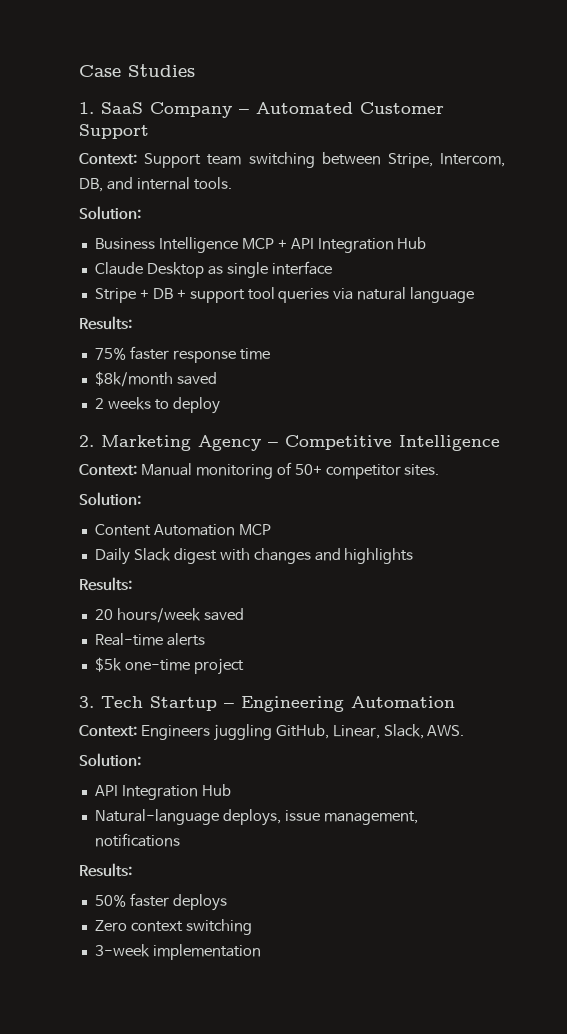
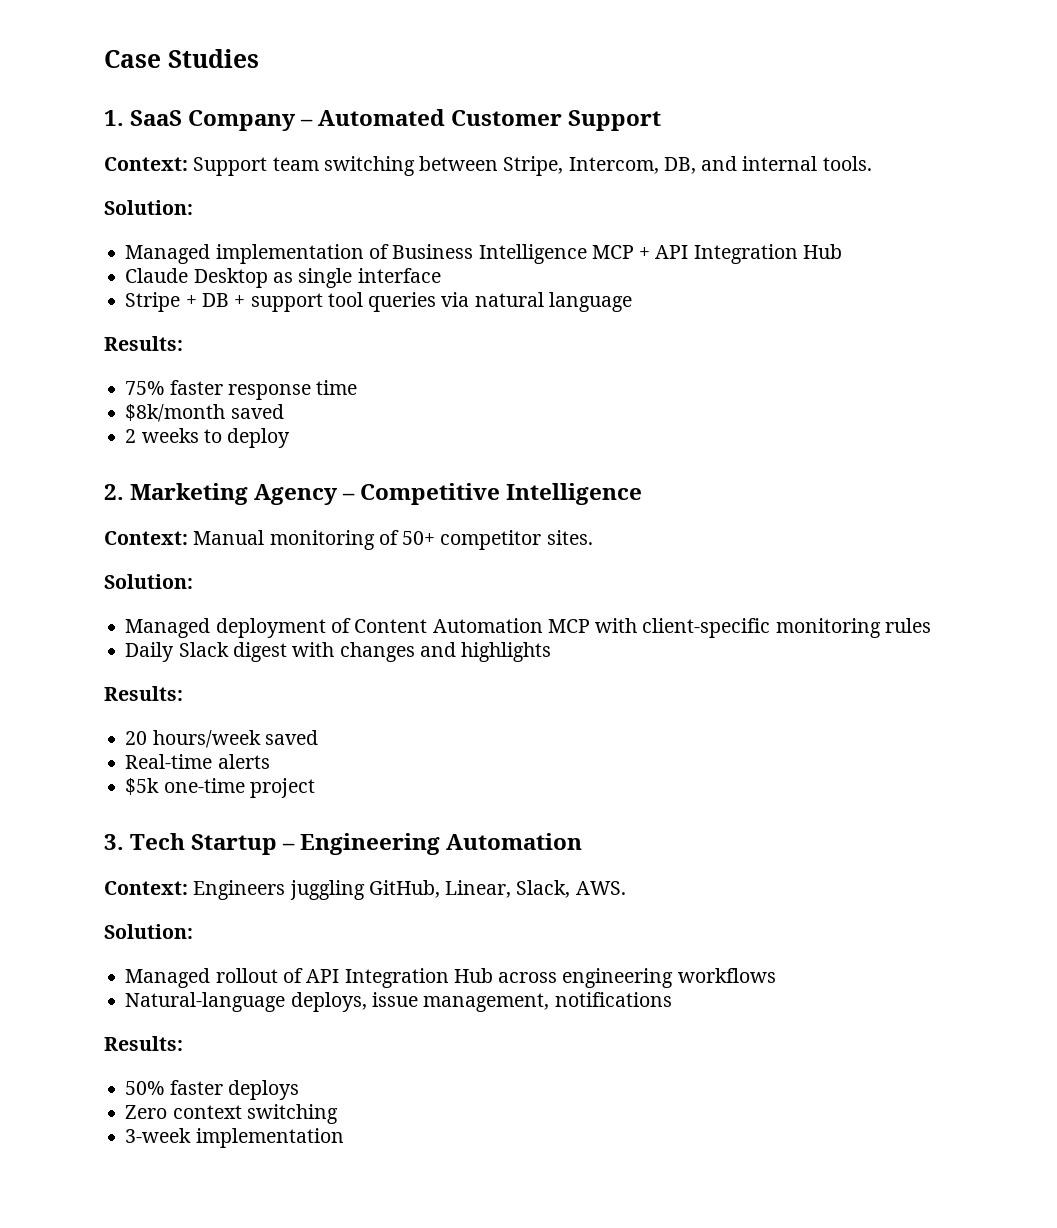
(141, 213) none -> [125,244,389,264] Managed implementation of
(141, 499) none -> [125,618,351,638] Managed deployment of
(271, 529) none -> [595,618,931,638] with client-specific monitoring rules
[94,784,231,800] API Integration Hub -> [125,968,776,988] Managed rollout of API Integration Hub across engineering workflows

